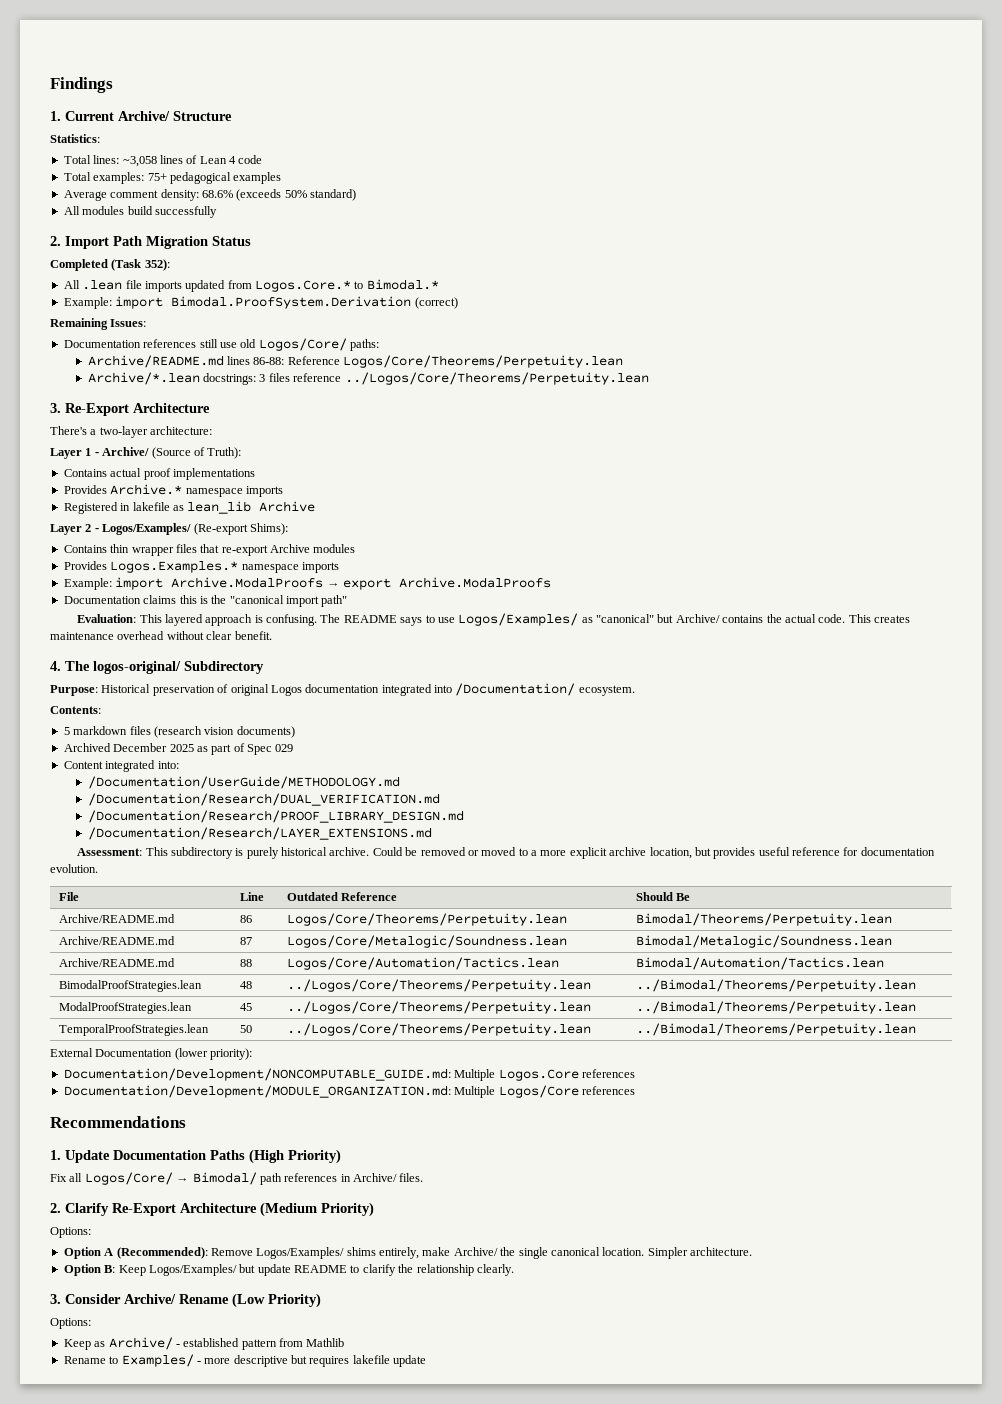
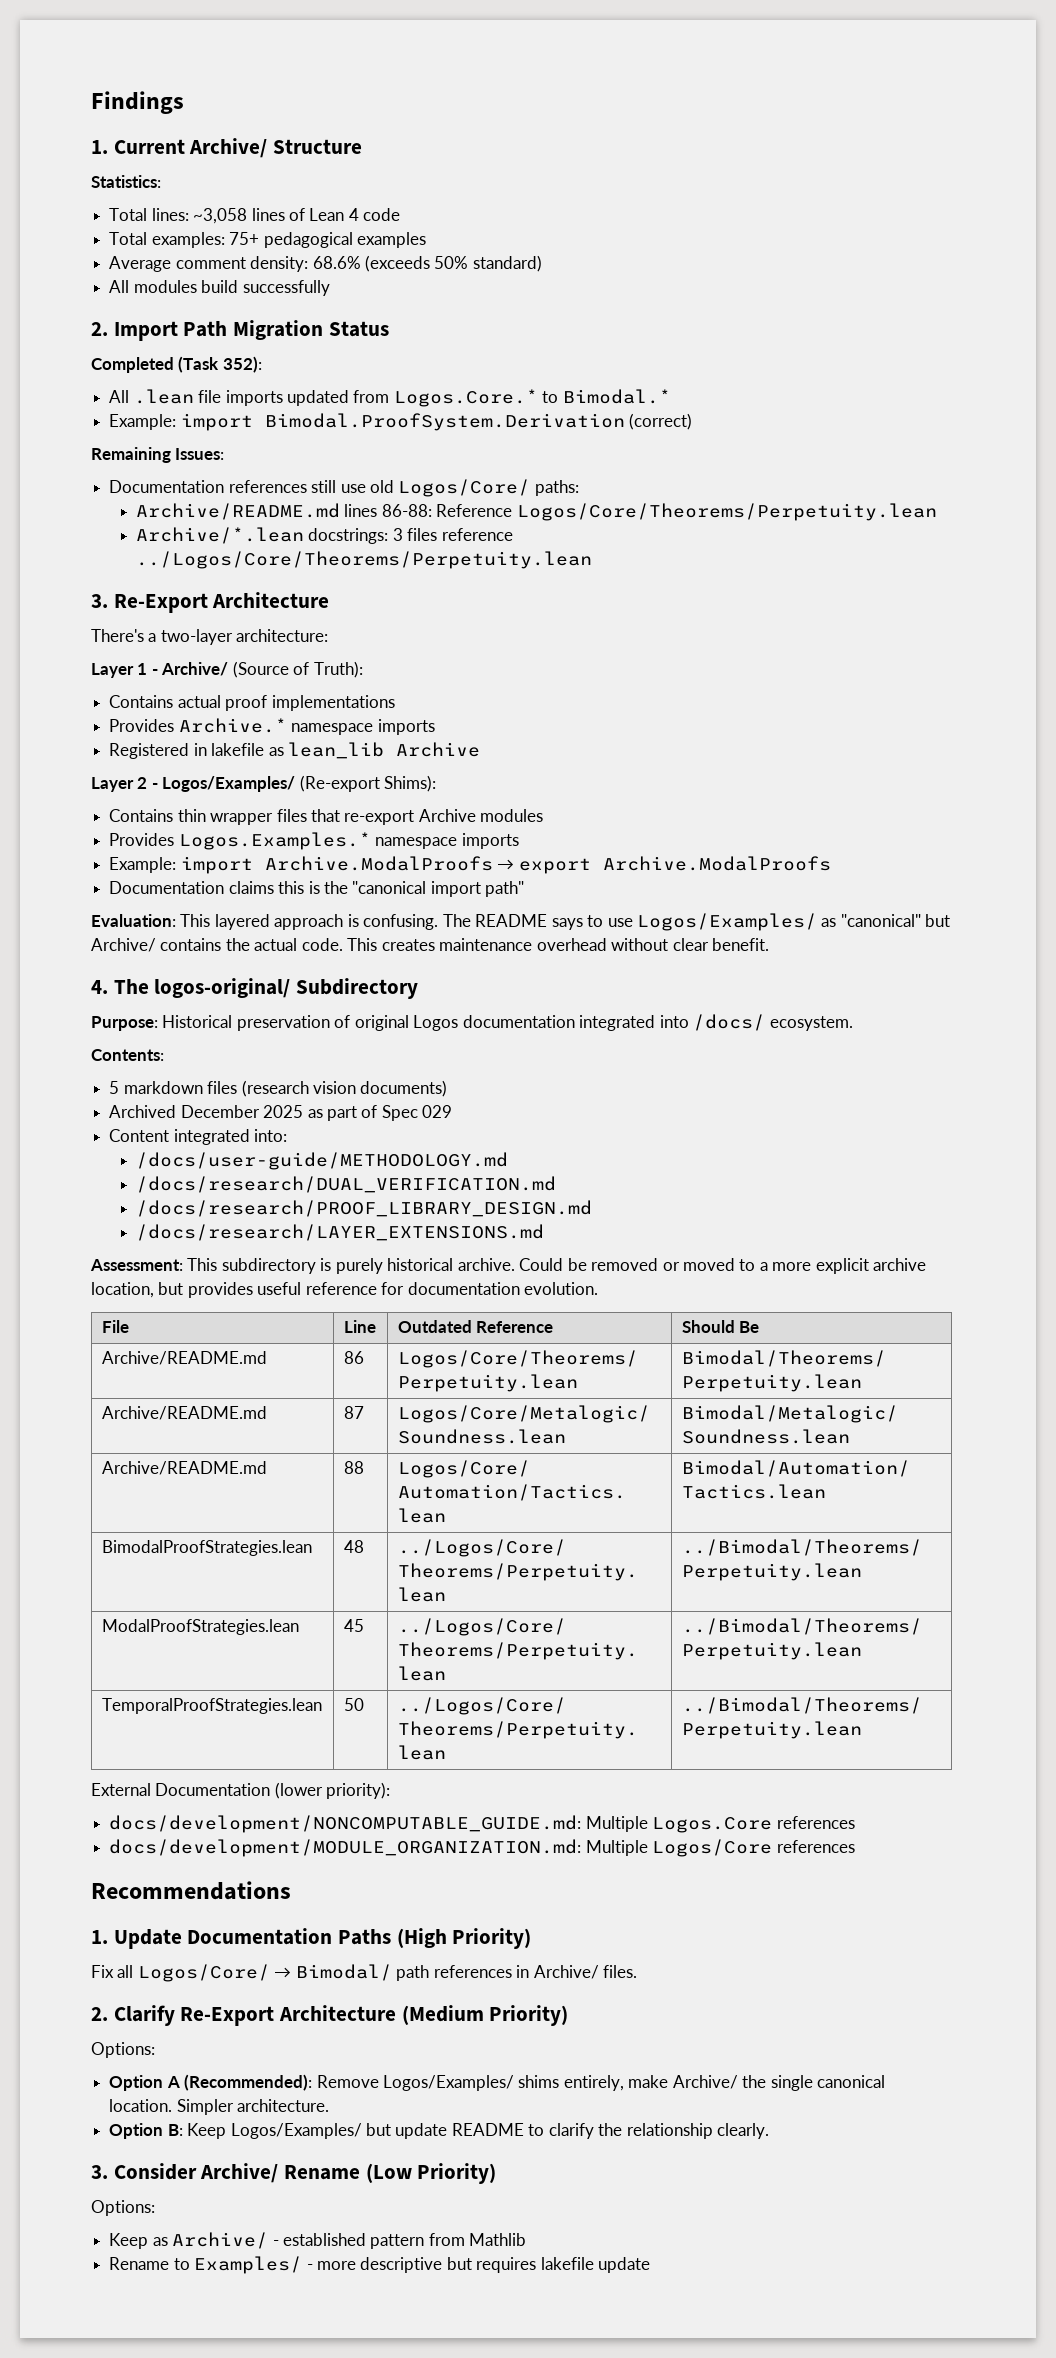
[455,683,576,696] /Documentation/ -> [693,1014,766,1031] /docs/
[87,776,400,789] [87,793,440,806] [87,810,464,823] [87,827,432,840] /Documentation/UserGuide/METHODOLOGY.md // /Documentation/Research/DUAL_VERIFICATION.md // /Documentation/Research/PROOF_LIBRARY_DESIGN.md // /Documentation/Research/LAYER_EXTENSIONS.md -> [135,1152,508,1170] [135,1176,556,1193] [135,1200,592,1217] [135,1224,544,1241] /docs/user-guide/METHODOLOGY.md // /docs/research/DUAL_VERIFICATION.md // /docs/research/PROOF_LIBRARY_DESIGN.md // /docs/research/LAYER_EXTENSIONS.md
[63,1068,451,1081] Documentation/Development/NONCOMPUTABLE_GUIDE.md: -> [109,1815,582,1833] docs/development/NONCOMPUTABLE_GUIDE.md:
[63,1085,451,1098] Documentation/Development/MODULE_ORGANIZATION.md: -> [109,1839,582,1857] docs/development/MODULE_ORGANIZATION.md:

